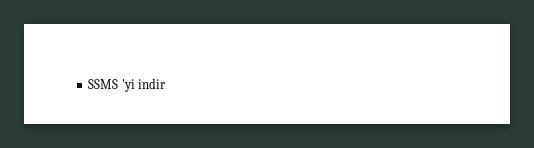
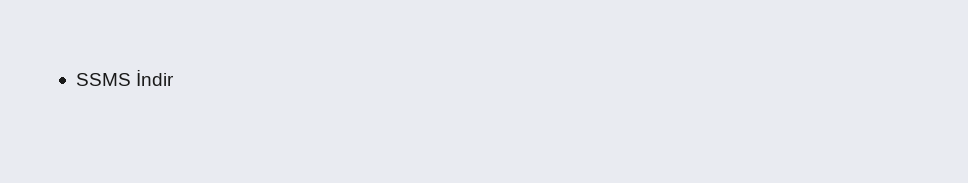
[121,78,167,92] 'yi indir -> [136,69,175,86] İndir

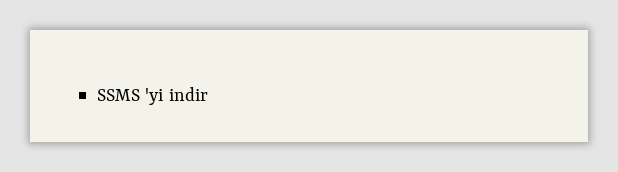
[136,69,175,86] İndir -> [145,87,208,105] 'yi indir

